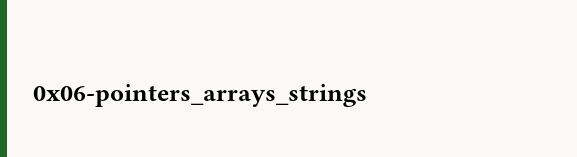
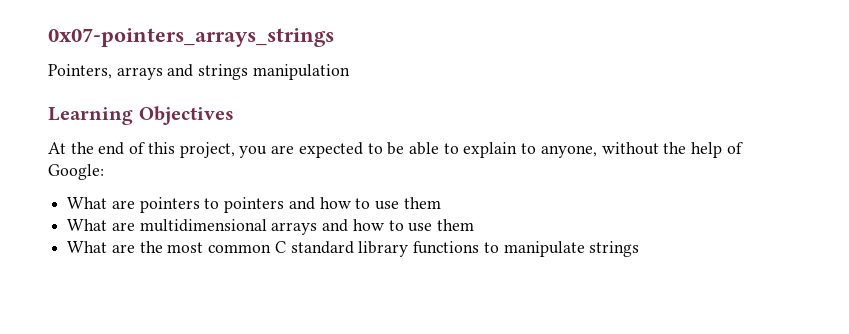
[33,84,367,107] 0x06-pointers_arrays_strings -> [48,28,334,47] [48,64,350,80] [48,106,234,125] [48,142,743,158] [48,164,104,180] [67,197,441,213] [67,219,475,235] [67,241,640,257] 0x07-pointers_arrays_strings // Pointers, arrays and strings manipulation // Learning Objectives // At the end of this project, you are expected to be able to explain to anyone, without the help of Google: // What are pointers to pointers and how to use them // What are multidimensional arrays and how to use them // What are the most common C standard library functions to manipulate strings

